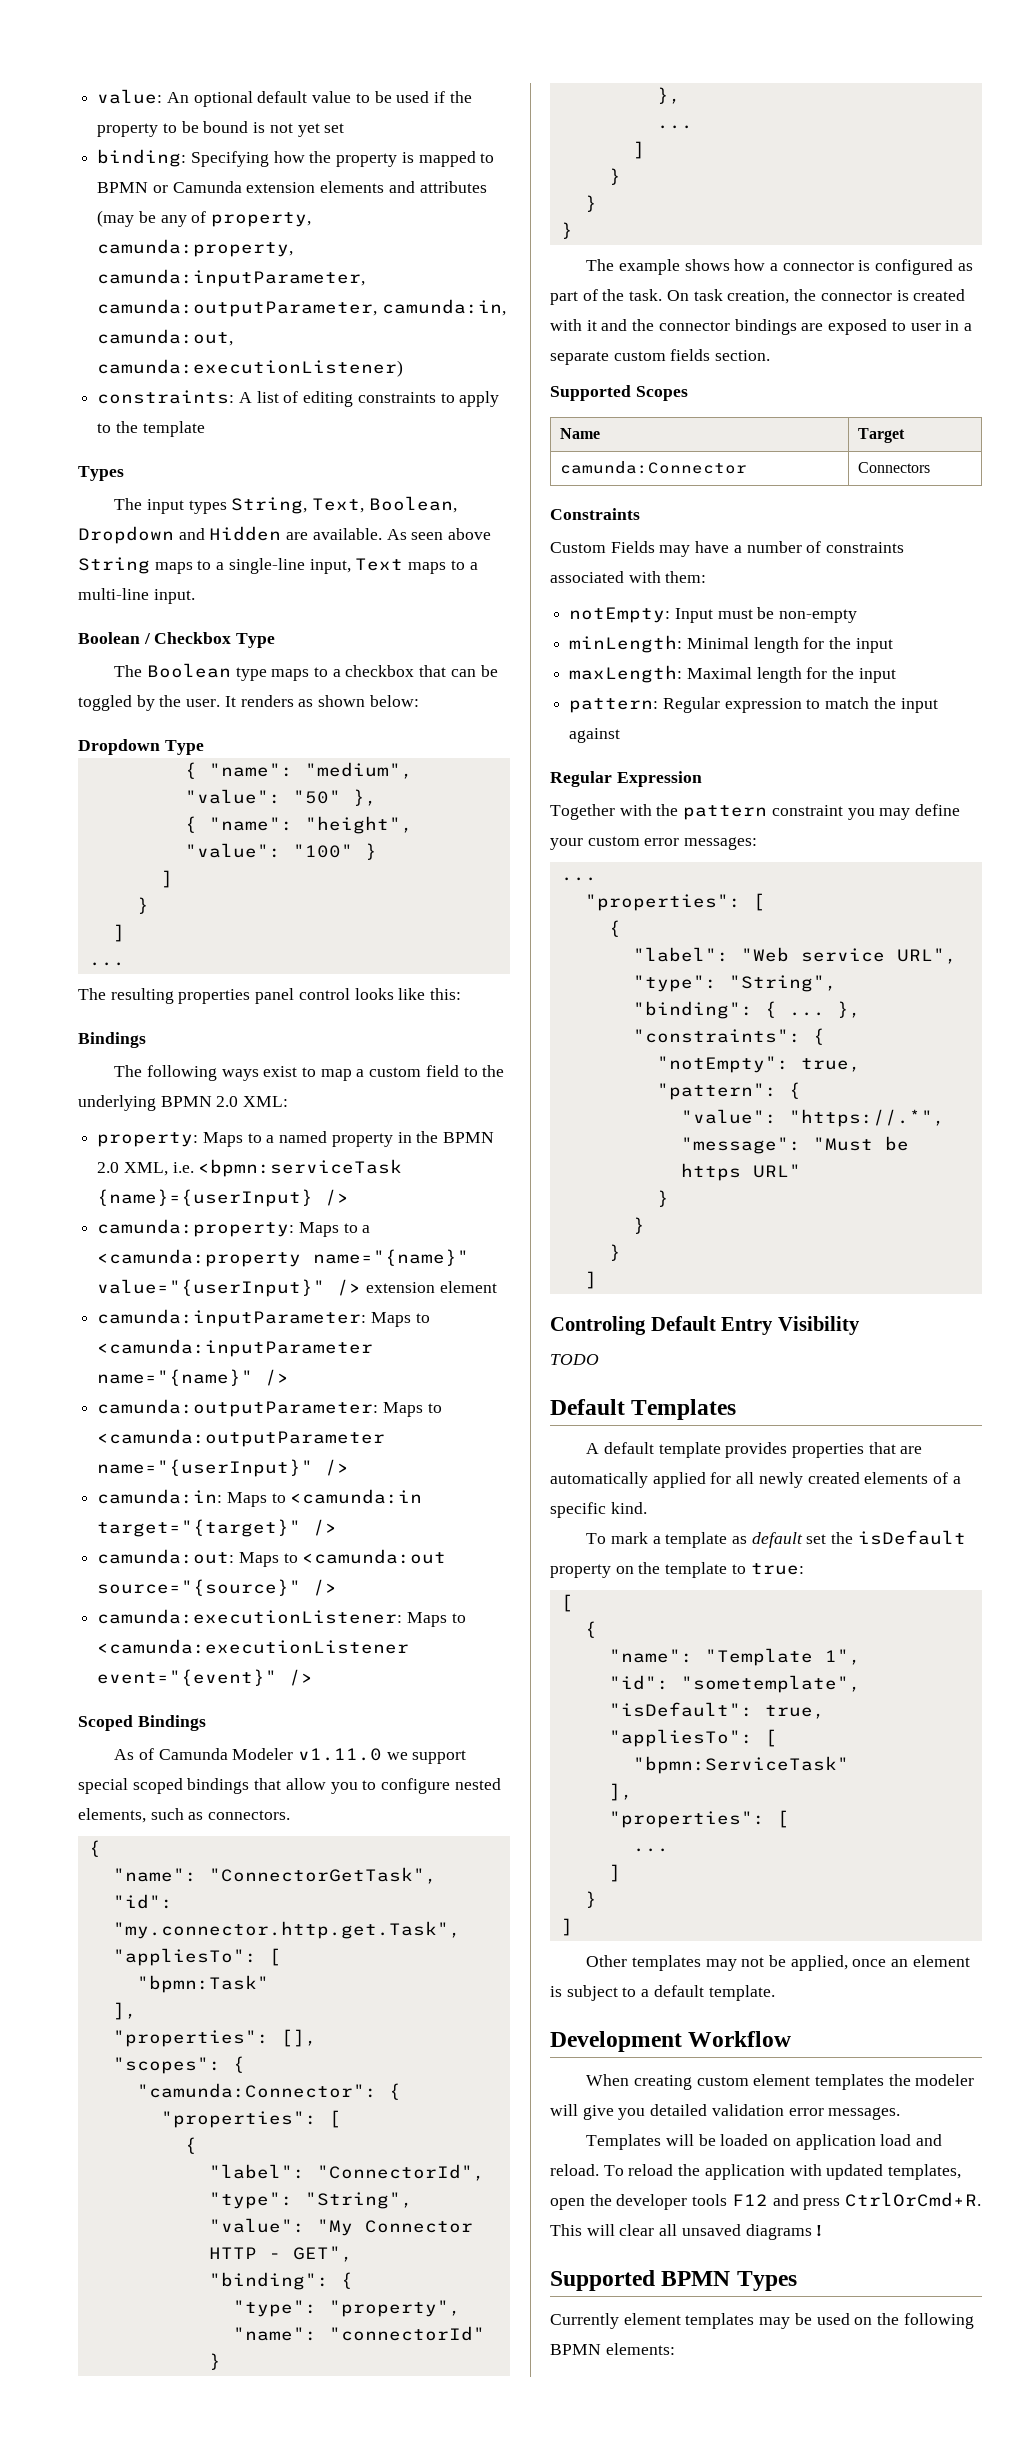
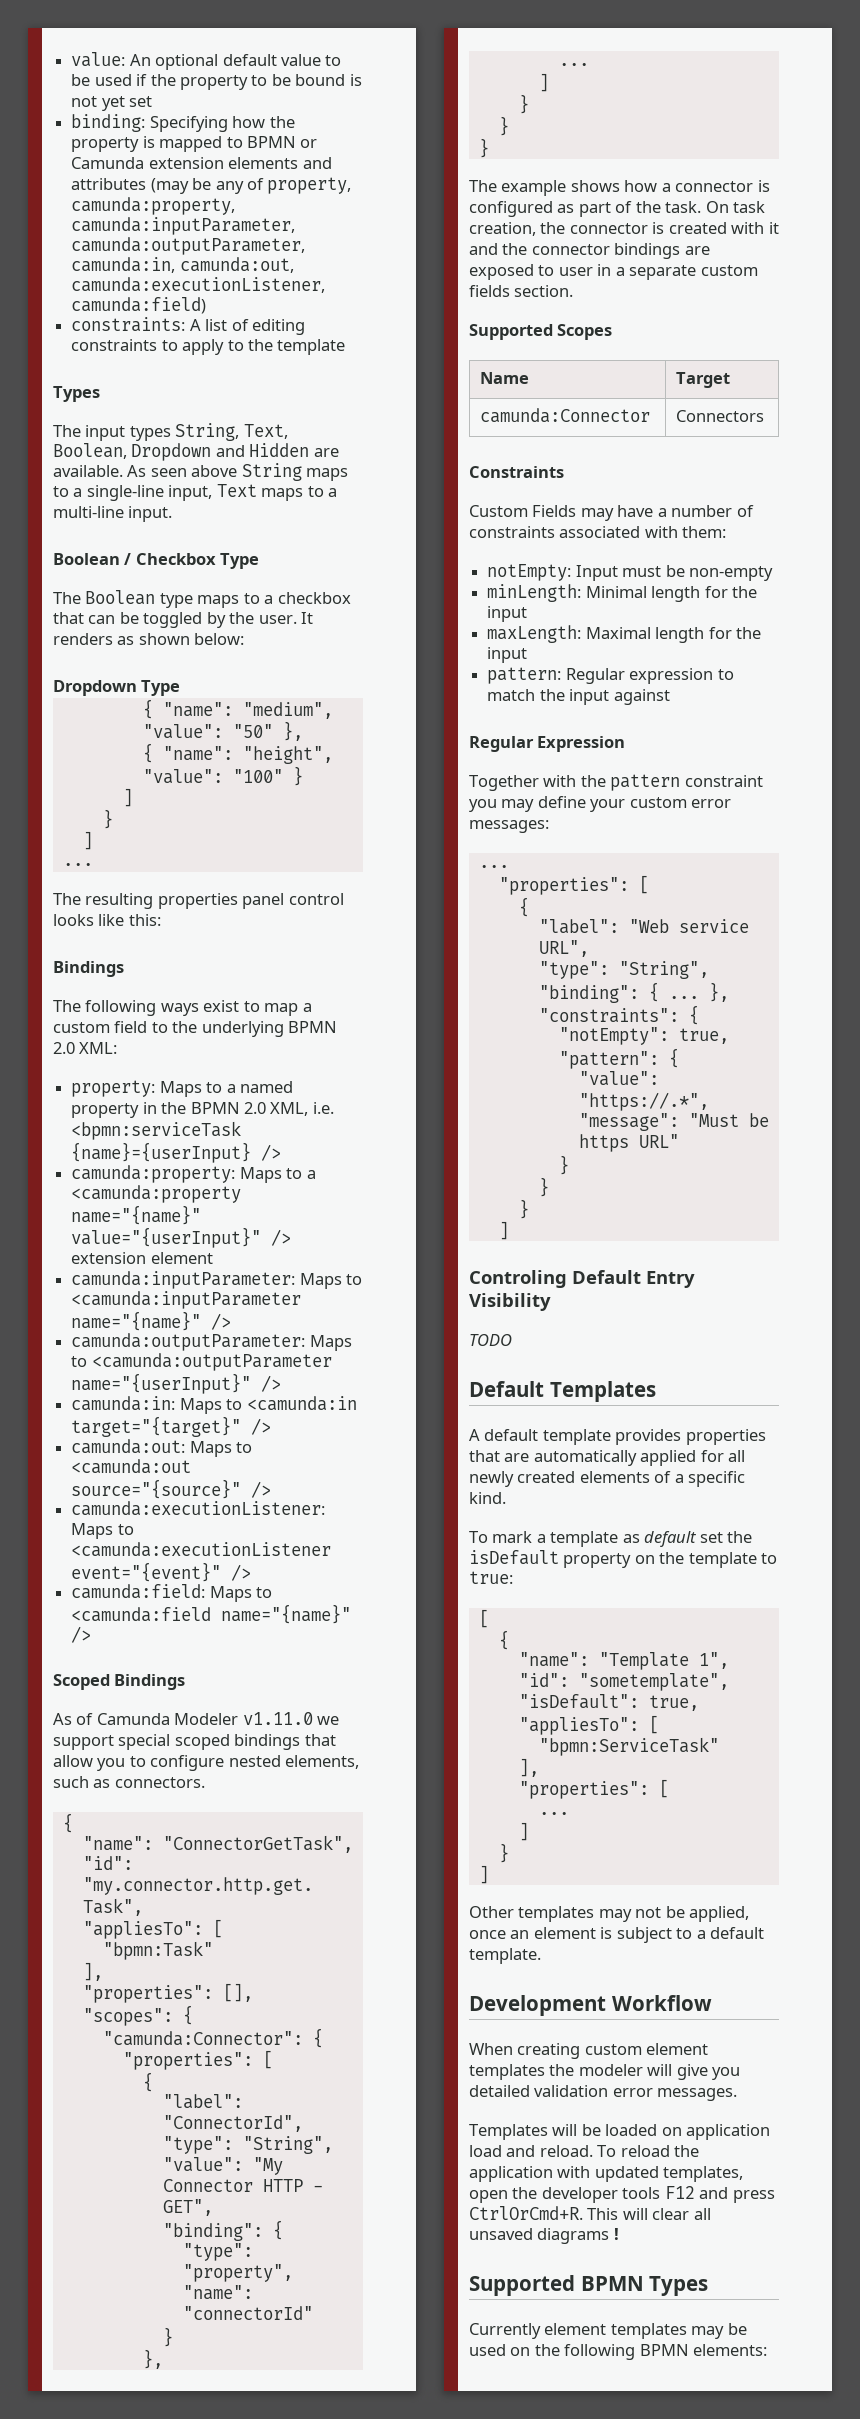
[97,359,404,377] camunda:executionListener) -> [71,277,326,293] [71,297,207,314] camunda:executionListener, camunda:field)
(314, 1677) none -> [71,1584,273,1602] [71,1604,352,1624] [71,1626,92,1643] // camunda:field: Maps to <camunda:field name="{name}" />

